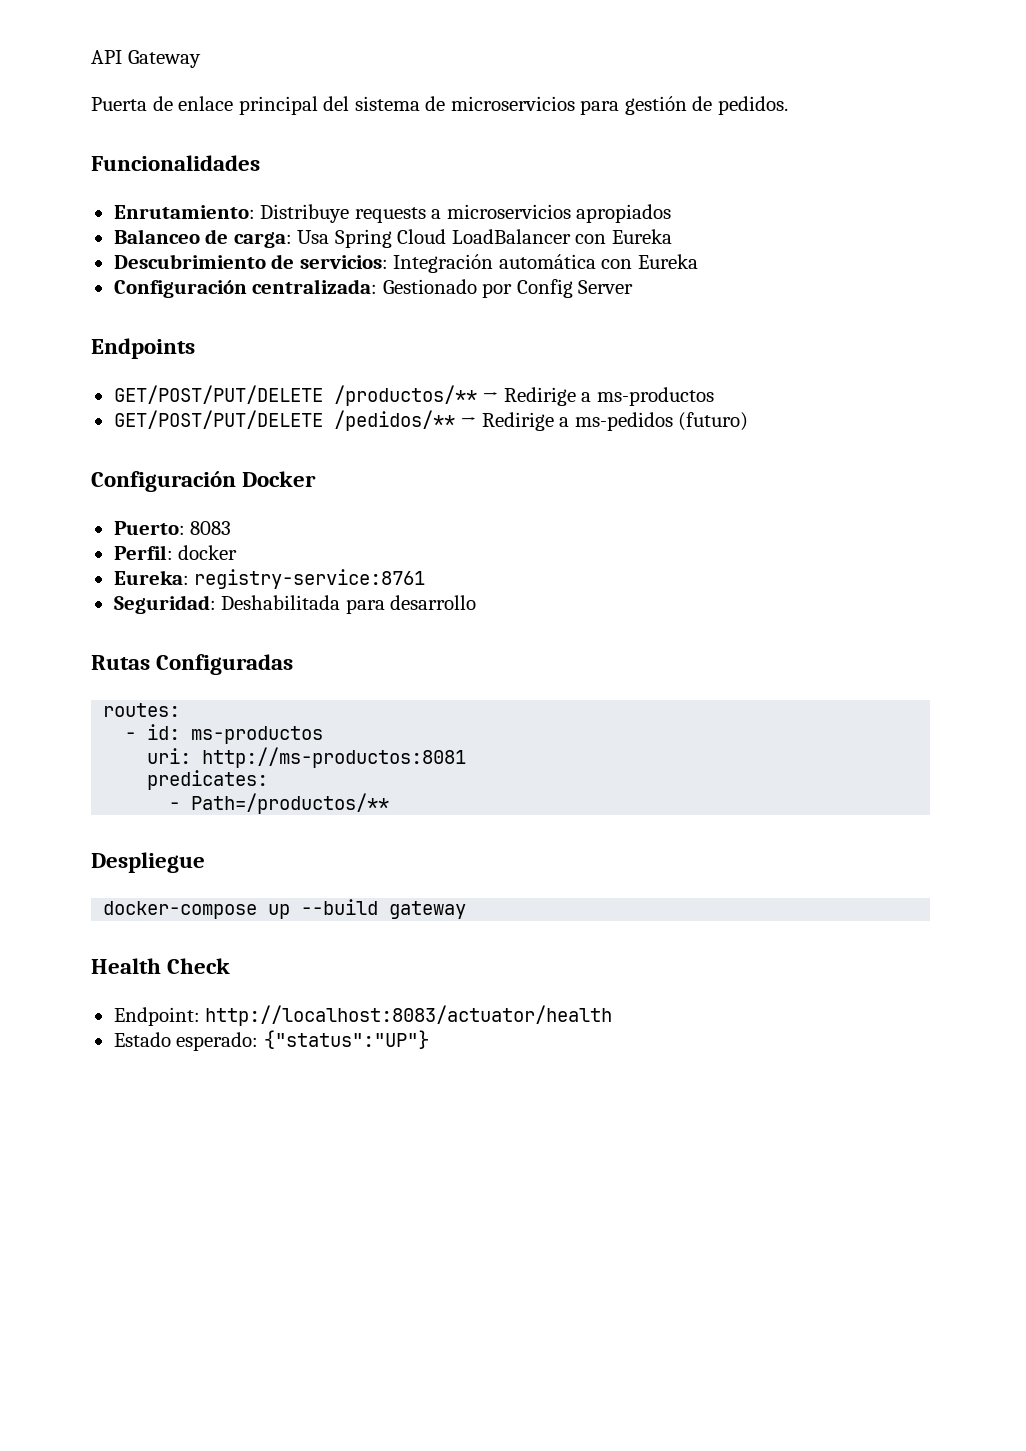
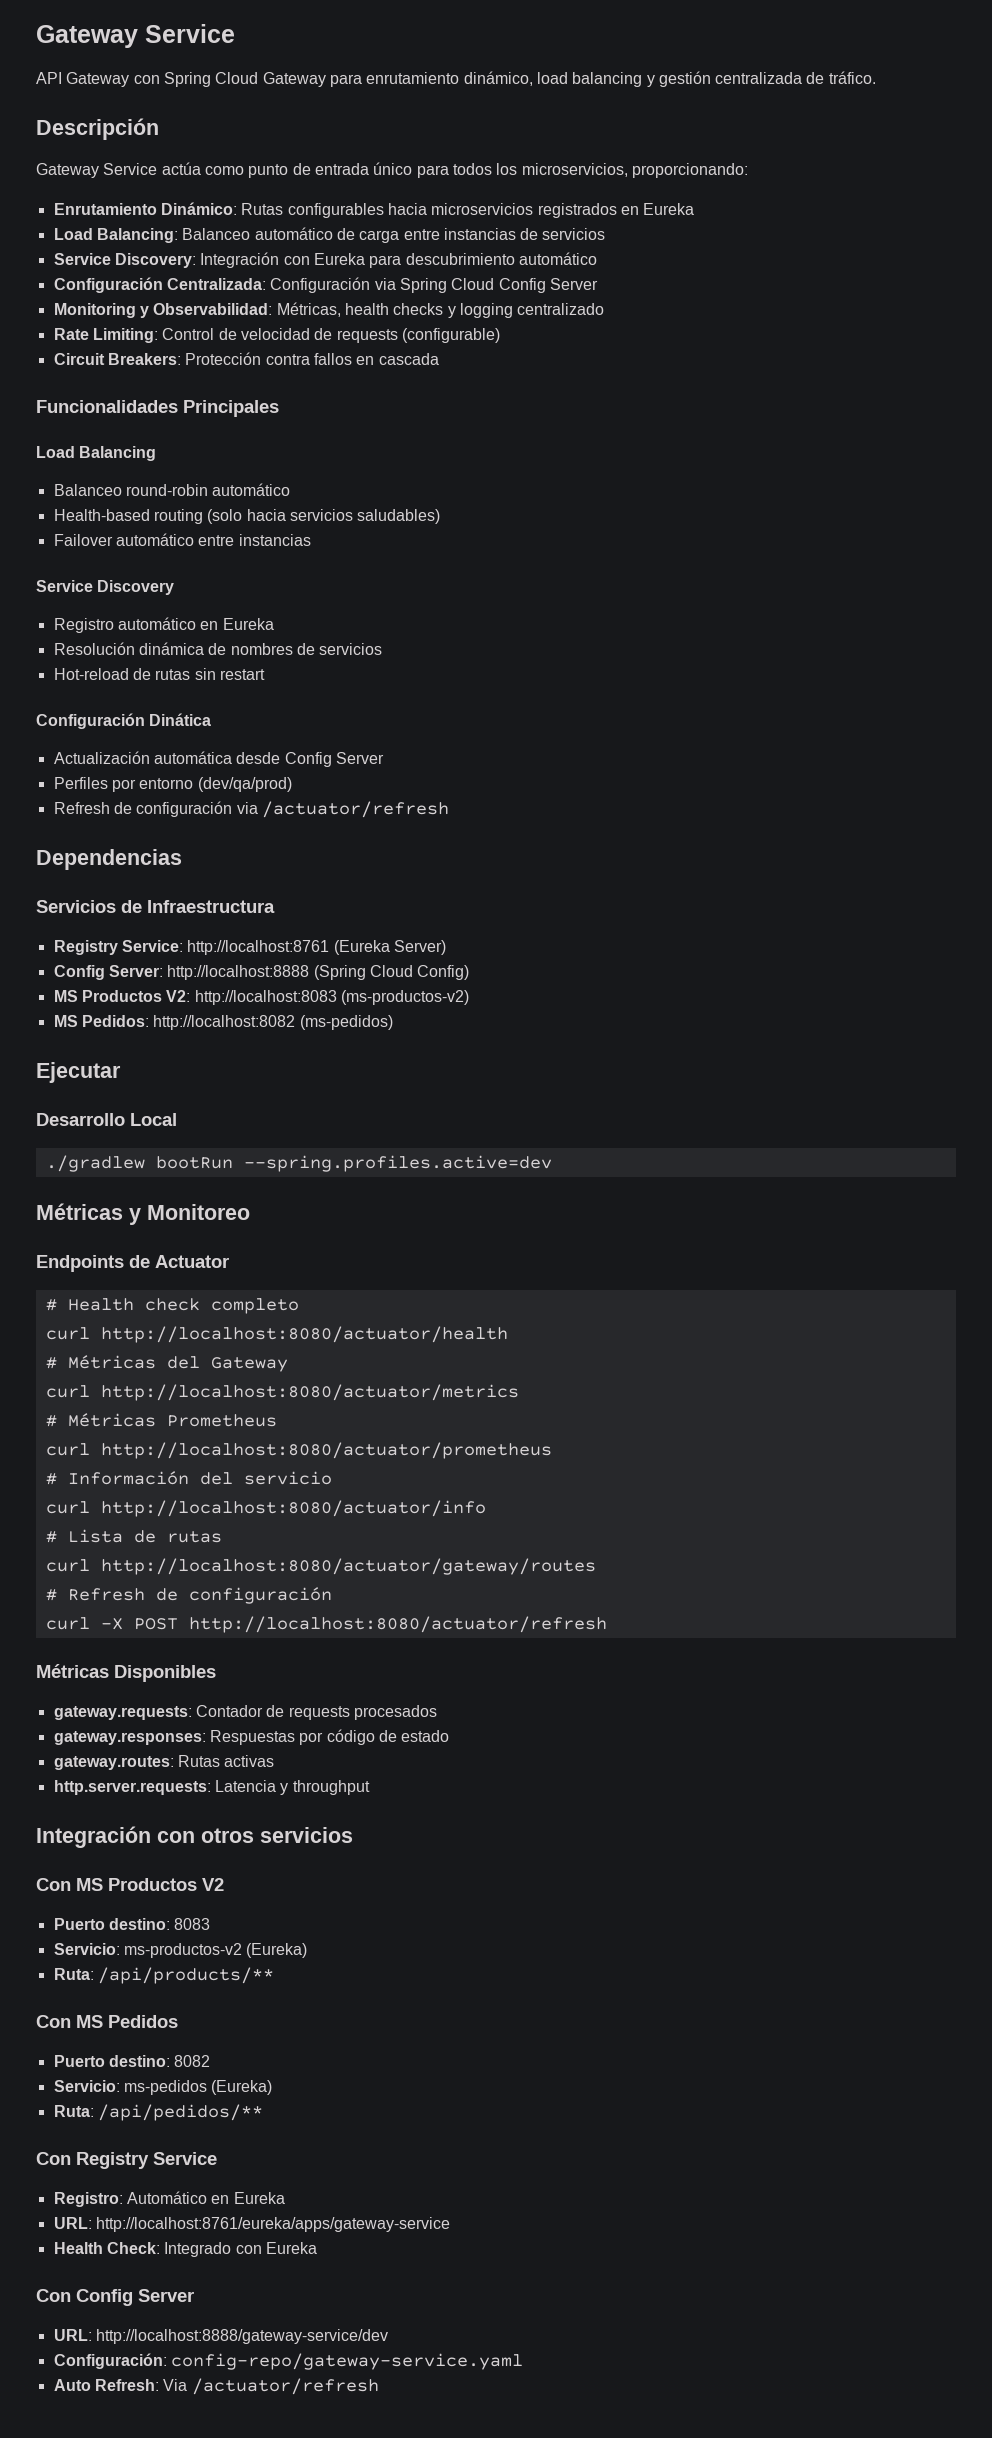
(91, 57) none -> [36,24,235,48] Gateway Service //
[91,96,788,115] [91,155,260,171] [113,204,672,223] [113,229,672,248] [113,254,698,273] [113,279,634,298] [91,338,195,359] [113,385,714,406] [113,410,749,431] [91,471,317,492] [113,521,232,535] [113,545,238,560] [113,569,426,589] [113,595,477,614] [91,654,294,675] [103,703,181,717] [125,724,324,744] [147,747,467,768] [147,770,269,790] [169,793,390,814] [91,852,205,873] [103,899,467,919] [91,958,231,974] [113,1005,613,1026] [113,1030,429,1051] // Puerta de enlace principal del sistema de microservicios para gestión de pedidos. // Funcionalidades // Enrutamiento: Distribuye requests a microservicios apropiados // Balanceo de carga: Usa Spring Cloud LoadBalancer con Eureka // Descubrimiento de servicios: Integración automática con Eureka // Configuración centralizada: Gestionado por Config Server // Endpoints // GET/POST/PUT/DELETE /productos/** → Redirige a ms-productos // GET/POST/PUT/DELETE /pedidos/** → Redirige a ms-pedidos (futuro) // Configuración Docker // Puerto: 8083 // Perfil: docker // Eureka: registry-service:8761 // Seguridad: Deshabilitada para desarrollo // Rutas Configuradas // routes: // - id: ms-productos // uri: http://ms-productos:8081 // predicates: // - Path=/productos/** // Despliegue // docker-compose up --build gateway // Health Check // Endpoint: http://localhost:8083/actuator/health // Estado esperado: {"status":"UP"} -> [133,71,876,87] [36,118,159,140] [36,162,748,178] [53,202,695,218] [53,227,606,243] [53,252,597,268] [53,277,598,293] [53,302,605,318] [53,328,500,343] [53,352,439,365] [36,400,279,417] [36,446,157,461] [53,483,291,496] [53,509,441,524] [53,533,311,546] [36,580,175,595] [53,617,274,633] [53,642,383,655] [53,668,265,680] [36,713,212,729] [53,751,384,767] [53,777,292,792] [53,801,449,818] [36,849,182,870] [36,900,275,913] [53,940,446,955] [53,965,470,980] [53,990,469,1005] [53,1015,393,1030] [36,1062,121,1083] [36,1113,177,1126] [45,1155,552,1172] [36,1203,250,1225] [36,1255,229,1272] [45,1298,299,1314] [45,1326,508,1343] [45,1355,288,1372] [45,1384,519,1401] [45,1413,277,1427] [45,1442,552,1459] [45,1471,332,1485] [45,1500,486,1517] [45,1529,222,1543] [45,1558,596,1575] [45,1587,332,1604] [45,1616,607,1633] [36,1664,216,1682] [53,1705,437,1720] [53,1729,450,1745] [53,1755,275,1770] [53,1780,370,1795] [36,1826,353,1848] [36,1878,224,1891] [53,1918,211,1930] [53,1943,308,1958] [53,1967,274,1984] [36,2015,178,2028] [53,2055,211,2067] [53,2080,273,2095] [53,2104,263,2121] [36,2152,217,2169] [53,2191,285,2207] [53,2217,450,2232] [53,2242,317,2257] [36,2289,194,2306] [53,2329,388,2344] [53,2353,523,2370] [53,2378,379,2395] con Spring Cloud Gateway para enrutamiento dinámico, load balancing y gestión centralizada de tráfico. // Descripción // Gateway Service actúa como punto de entrada único para todos los microservicios, proporcionando: // Enrutamiento Dinámico: Rutas configurables hacia microservicios registrados en Eureka // Load Balancing: Balanceo automático de carga entre instancias de servicios // Service Discovery: Integración con Eureka para descubrimiento automático // Configuración Centralizada: Configuración via Spring Cloud Config Server // Monitoring y Observabilidad: Métricas, health checks y logging centralizado // Rate Limiting: Control de velocidad de requests (configurable) // Circuit Breakers: Protección contra fallos en cascada // Funcionalidades Principales // Load Balancing // Balanceo round-robin automático // Health-based routing (solo hacia servicios saludables) // Failover automático entre instancias // Service Discovery // Registro automático en Eureka // Resolución dinámica de nombres de servicios // Hot-reload de rutas sin restart // Configuración Dinática // Actualización automática desde Config Server // Perfiles por entorno (dev/qa/prod) // Refresh de configuración via /actuator/refresh // Dependencias // Servicios de Infraestructura // Registry Service: http://localhost:8761 (Eureka Server) // Config Server: http://localhost:8888 (Spring Cloud Config) // MS Productos V2: http://localhost:8083 (ms-productos-v2) // MS Pedidos: http://localhost:8082 (ms-pedidos) // Ejecutar // Desarrollo Local // ./gradlew bootRun --spring.profiles.active=dev // Métricas y Monitoreo // Endpoints de Actuator // # Health check completo // curl http://localhost:8080/actuator/health // # Métricas del Gateway // curl http://localhost:8080/actuator/metrics // # Métricas Prometheus // curl http://localhost:8080/actuator/prometheus // # Información del servicio // curl http://localhost:8080/actuator/info // # Lista de rutas // curl http://localhost:8080/actuator/gateway/routes // # Refresh de configuración // curl -X POST http://localhost:8080/actuator/refresh // Métricas Disponibles // gateway.requests: Contador de requests procesados // gateway.responses: Respuestas por código de estado // gateway.routes: Rutas activas // http.server.requests: Latencia y throughput // Integración con otros servicios // Con MS Productos V2 // Puerto destino: 8083 // Servicio: ms-productos-v2 (Eureka) // Ruta: /api/products/** // Con MS Pedidos // Puerto destino: 8082 // Servicio: ms-pedidos (Eureka) // Ruta: /api/pedidos/** // Con Registry Service // Registro: Automático en Eureka // URL: http://localhost:8761/eureka/apps/gateway-service // Health Check: Integrado con Eureka // Con Config Server // URL: http://localhost:8888/gateway-service/dev // Configuración: config-repo/gateway-service.yaml // Auto Refresh: Via /actuator/refresh

